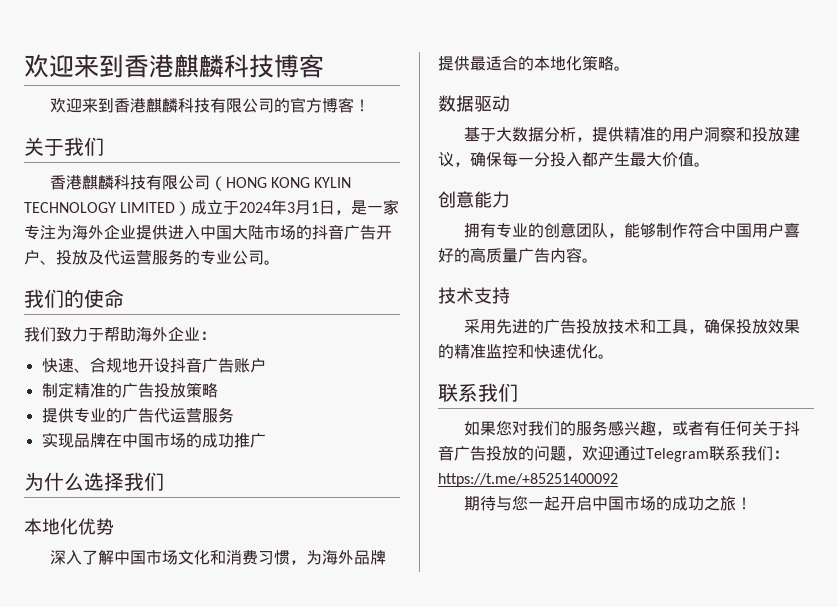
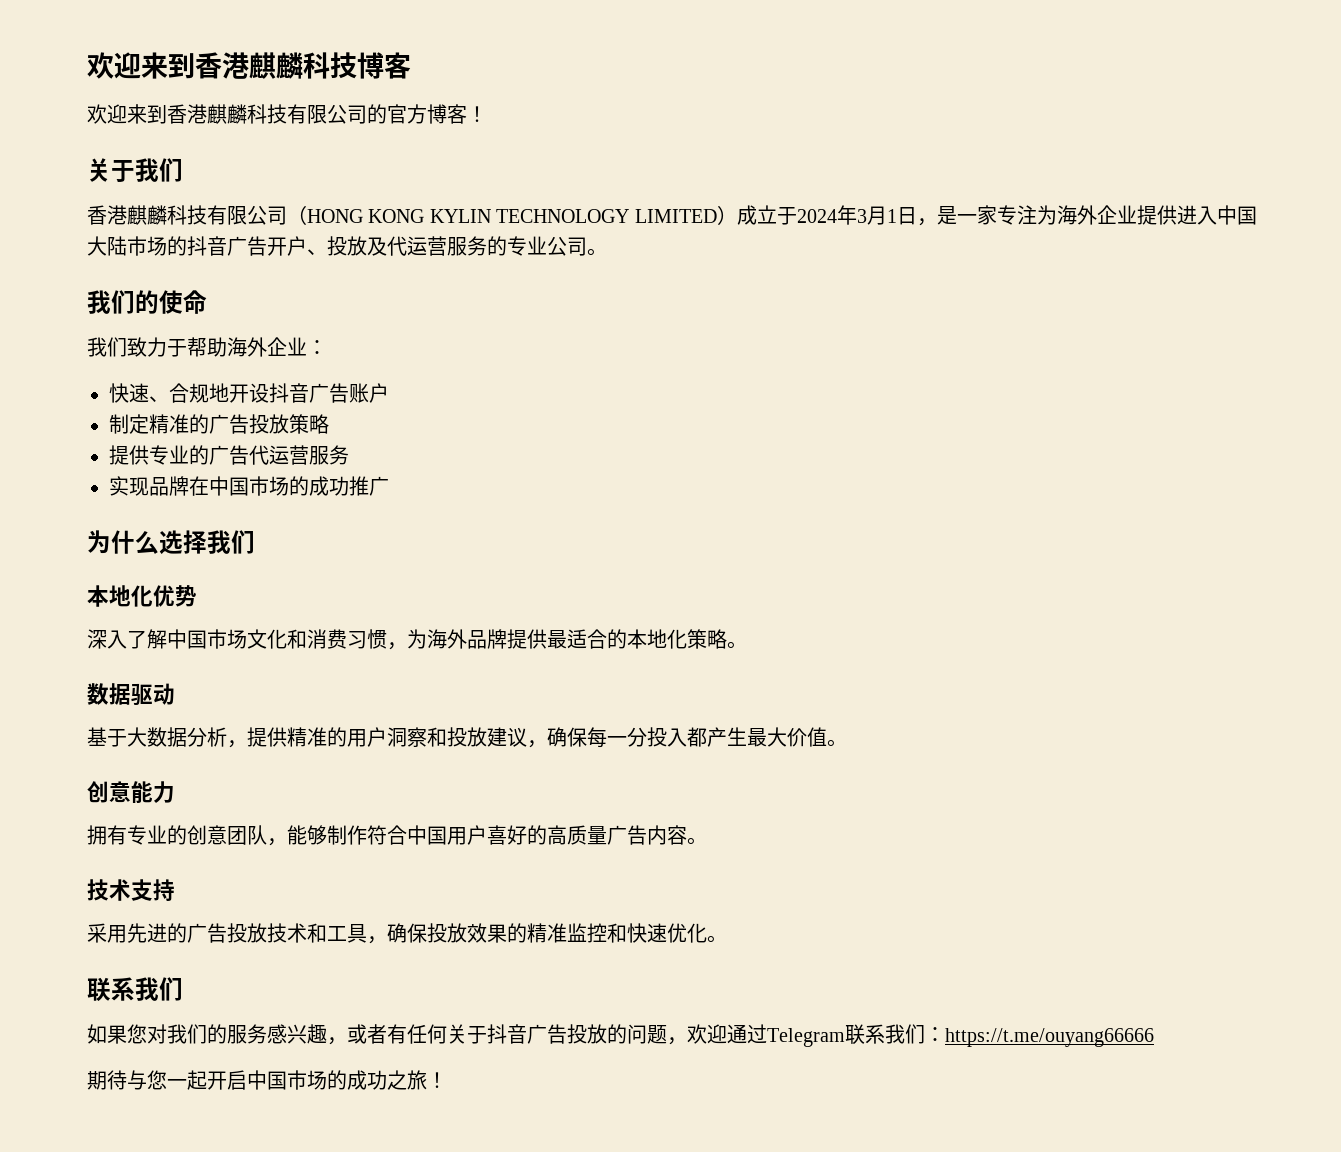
[438,473,618,487] https://t.me/+85251400092 -> [945,1028,1154,1047] https://t.me/ouyang66666

